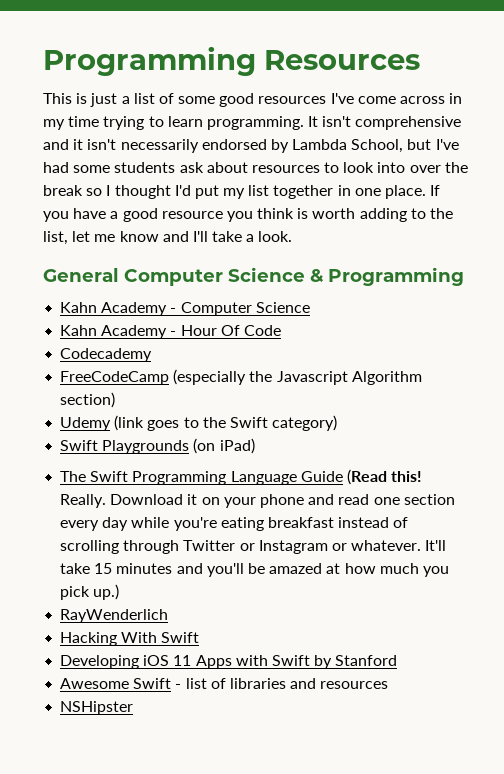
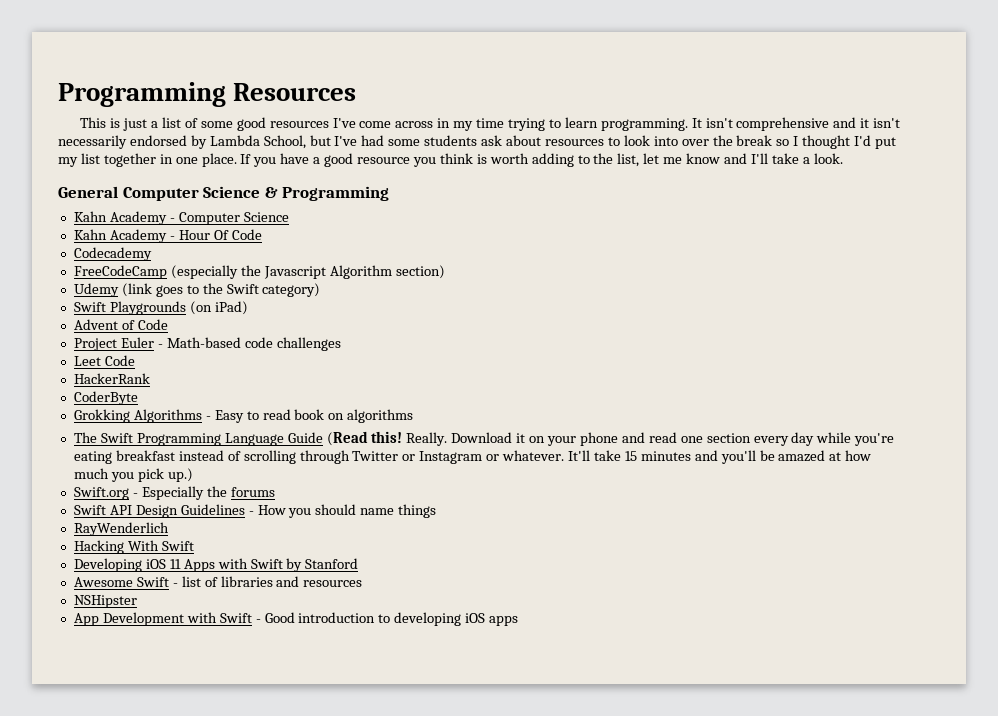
(255, 446) none -> [73,319,168,330] [73,337,341,351] [73,355,135,366] [73,373,150,384] [73,391,138,405] [73,409,414,423] // Advent of Code // Project Euler - Math-based code challenges // Leet Code // HackerRank // CoderByte // Grokking Algorithms - Easy to read book on algorithms
(120, 592) none -> [73,486,275,500] [73,504,437,518] // Swift.org - Especially the forums // Swift API Design Guidelines - How you should name things
(134, 708) none -> [73,612,519,626] // App Development with Swift - Good introduction to developing iOS apps

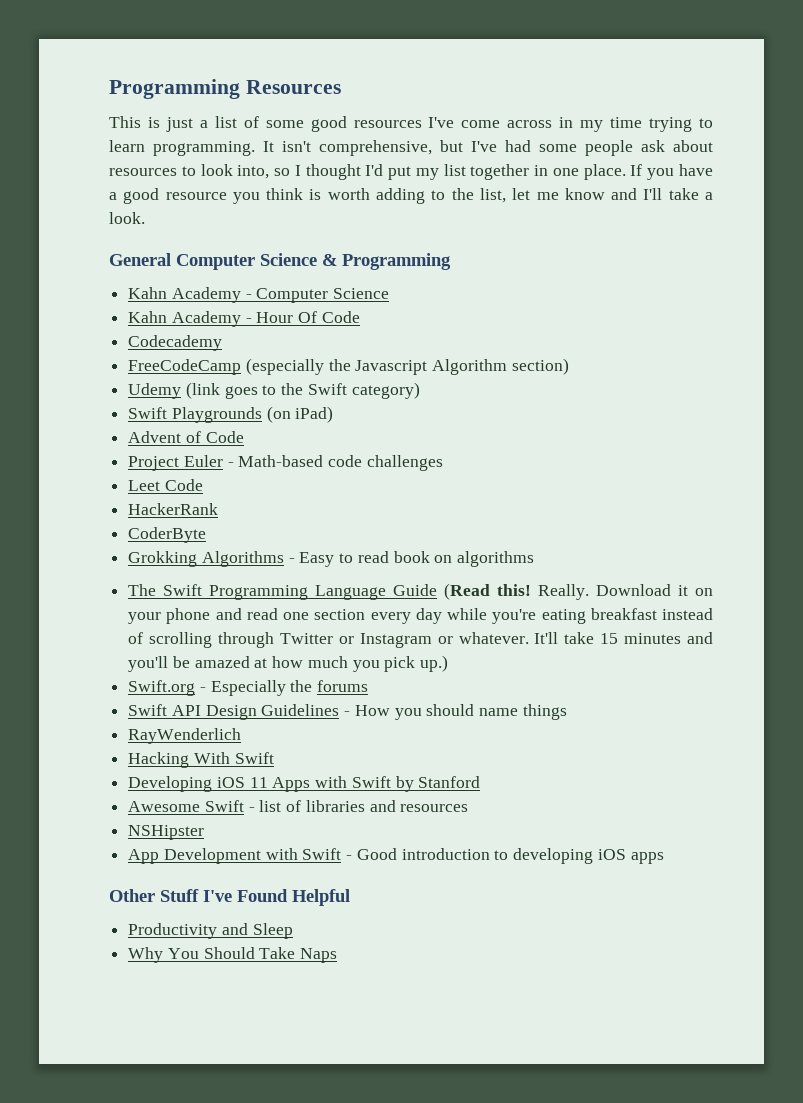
[736,117,901,131] [58,135,306,149] comprehensive and it isn't necessarily endorsed by Lambda School, -> [319,140,432,156] comprehensive,
[424,135,478,146] students -> [585,140,633,156] people
[653,135,773,146] into over the break -> [237,165,270,179] into,
(519, 621) none -> [109,889,350,906] [128,923,293,939] [128,947,338,963] // Other Stuff I've Found Helpful // Productivity and Sleep // Why You Should Take Naps

